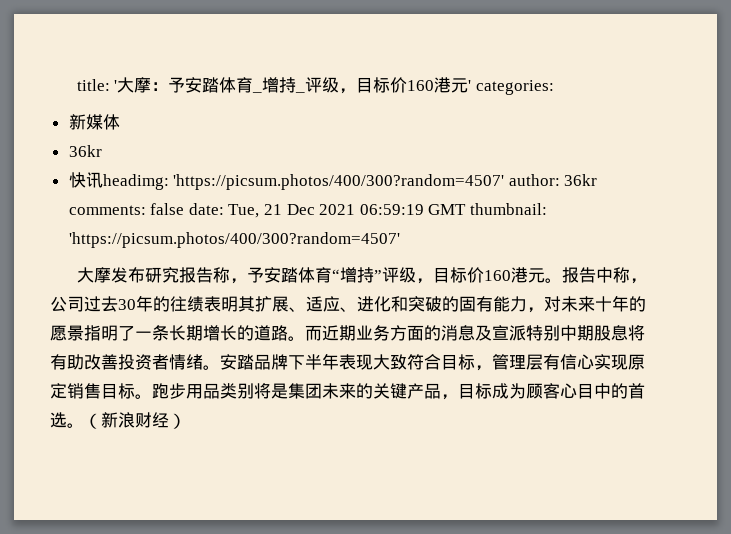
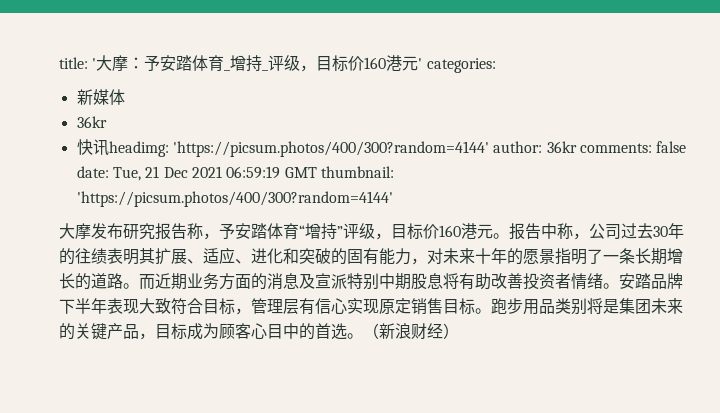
[173,174,505,190] 'https://picsum.photos/400/300?random=4507' -> [172,141,489,157] 'https://picsum.photos/400/300?random=4144'
[68,232,400,248] 'https://picsum.photos/400/300?random=4507' -> [76,191,393,207] 'https://picsum.photos/400/300?random=4144'

